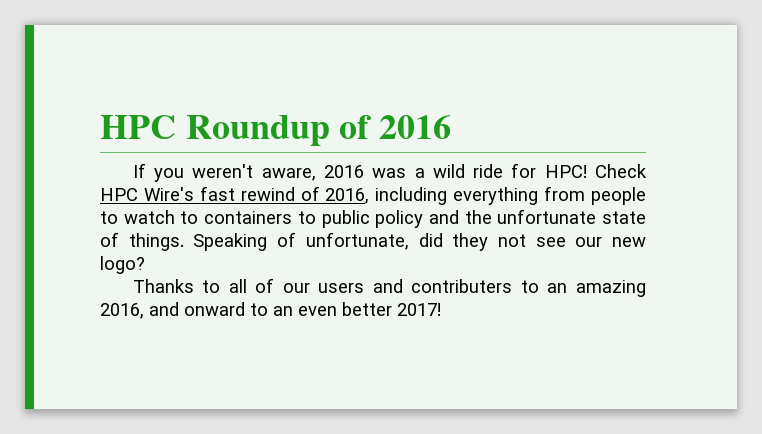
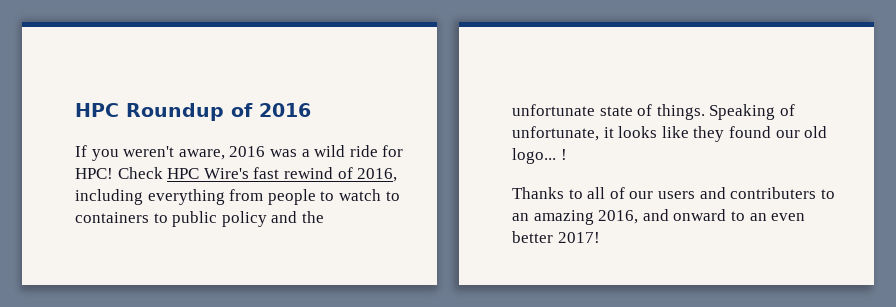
[418,233,646,251] [100,256,145,274] did they not see our new logo? -> [603,126,828,142] [512,148,567,164] it looks like they found our old logo... !

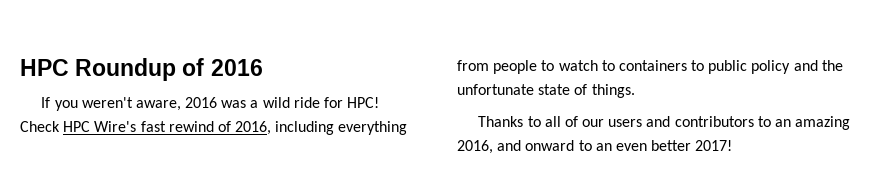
[709,104,795,120] [512,126,828,142] [512,148,567,164] Speaking of unfortunate, it looks like they found our old logo... ! -> (635, 91) none
[730,187,817,199] contributers -> [674,116,754,127] contributors

